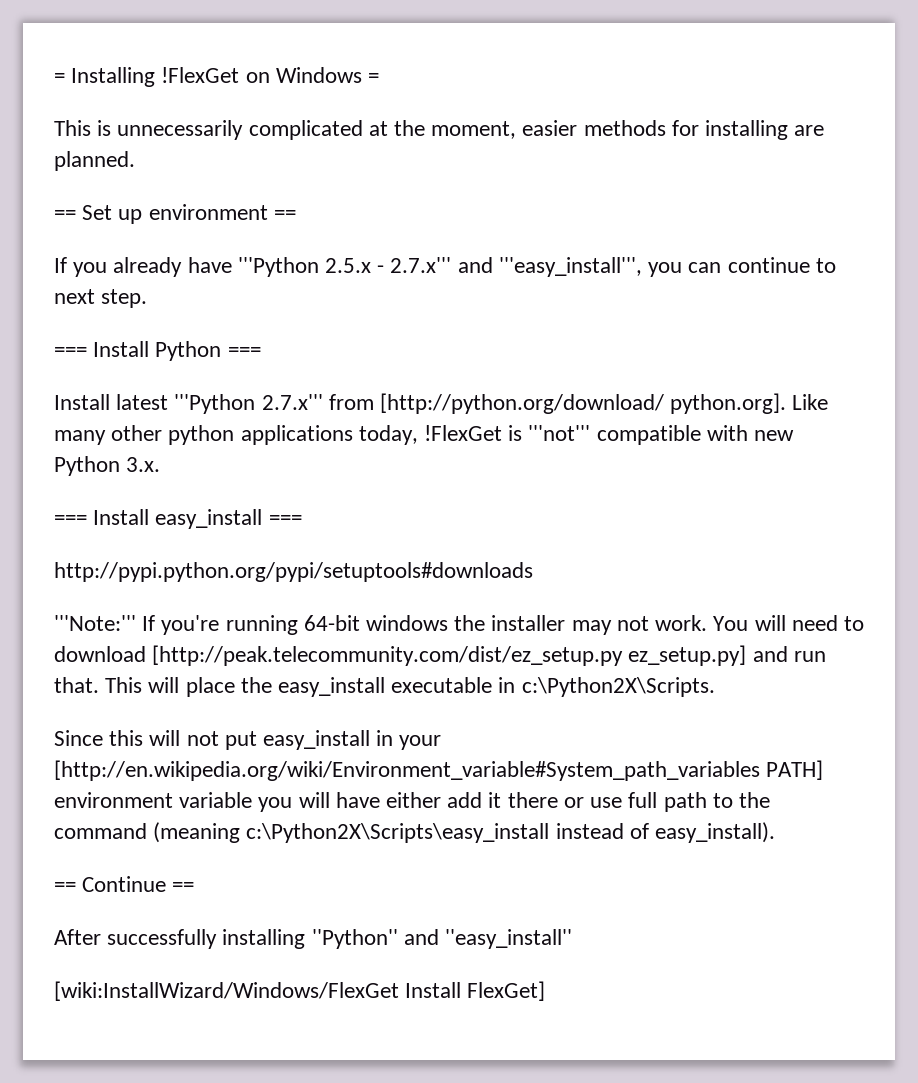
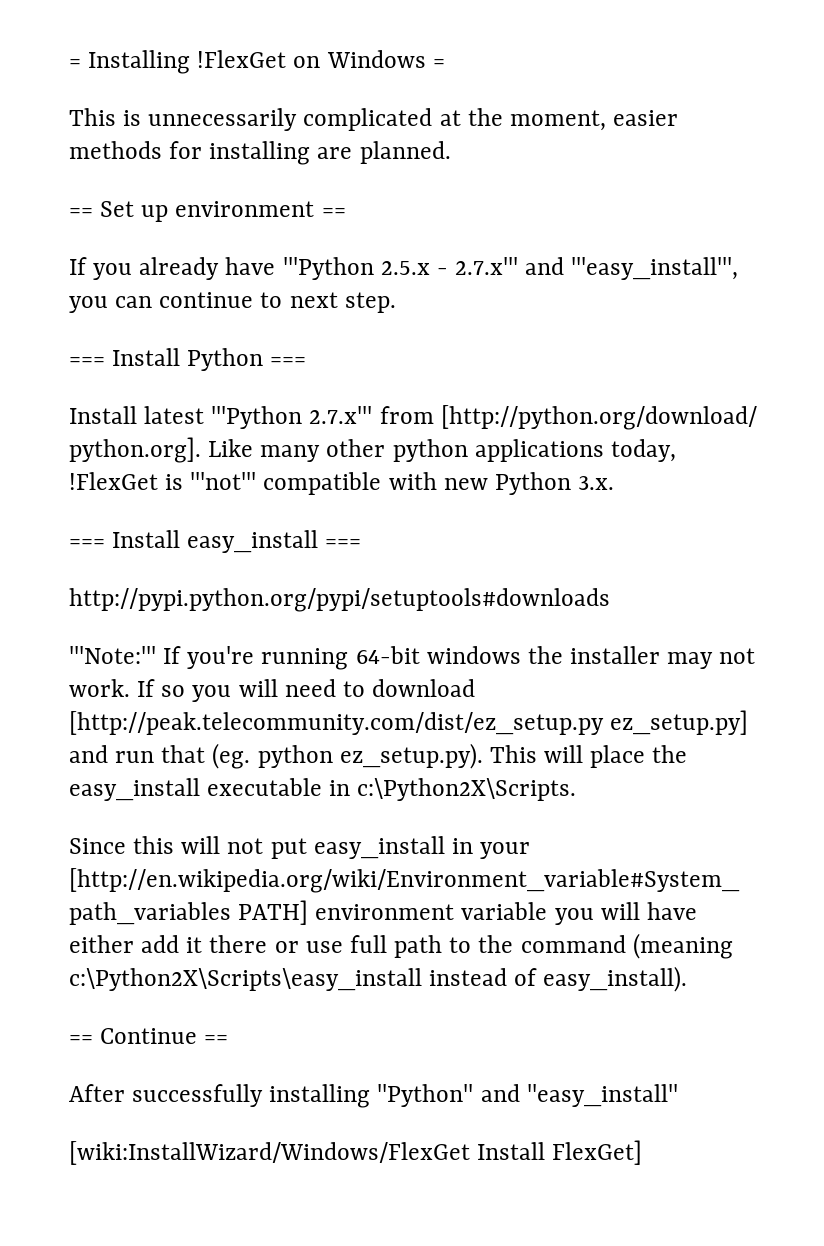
[713,616,749,631] You -> [137,679,232,702] If so you
[54,677,99,693] that. -> [161,743,483,769] that (eg. python ez_setup.py).

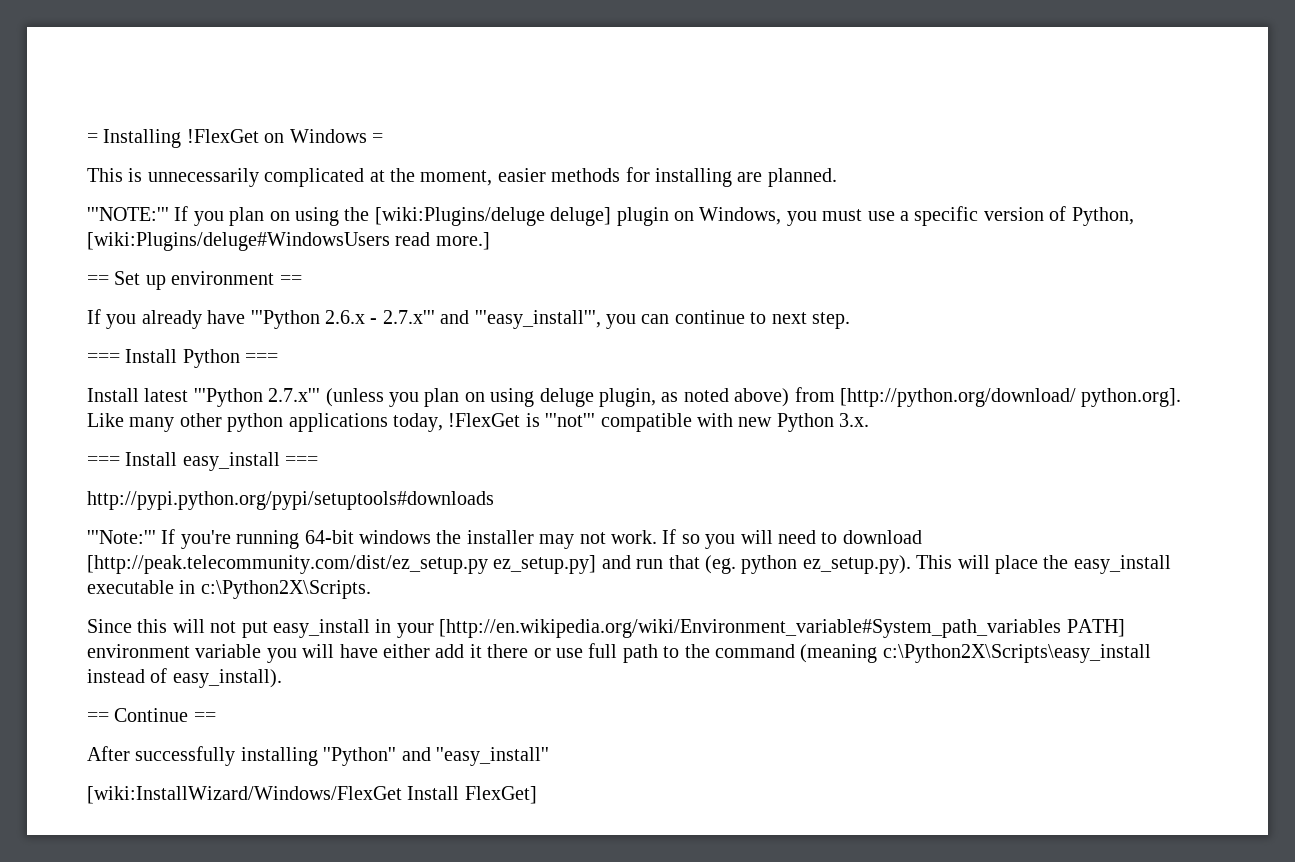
(451, 152) none -> [87,206,1134,226] [87,232,490,251] // '''NOTE:''' If you plan on using the [wiki:Plugins/deluge deluge] plugin on Windows, you must use a specific version of Python, [wiki:Plugins/deluge#WindowsUsers read more.]
[380,261,430,275] 2.5.x -> [325,310,365,324] 2.6.x
(373, 415) none -> [325,388,790,407] (unless you plan on using deluge plugin, as noted above)

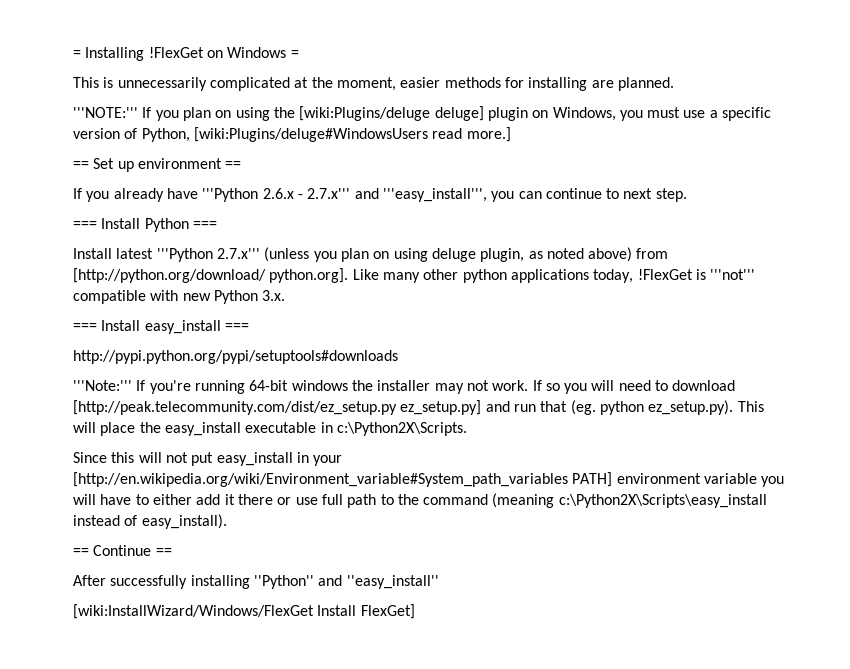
(378, 651) none -> [135,494,149,505] to

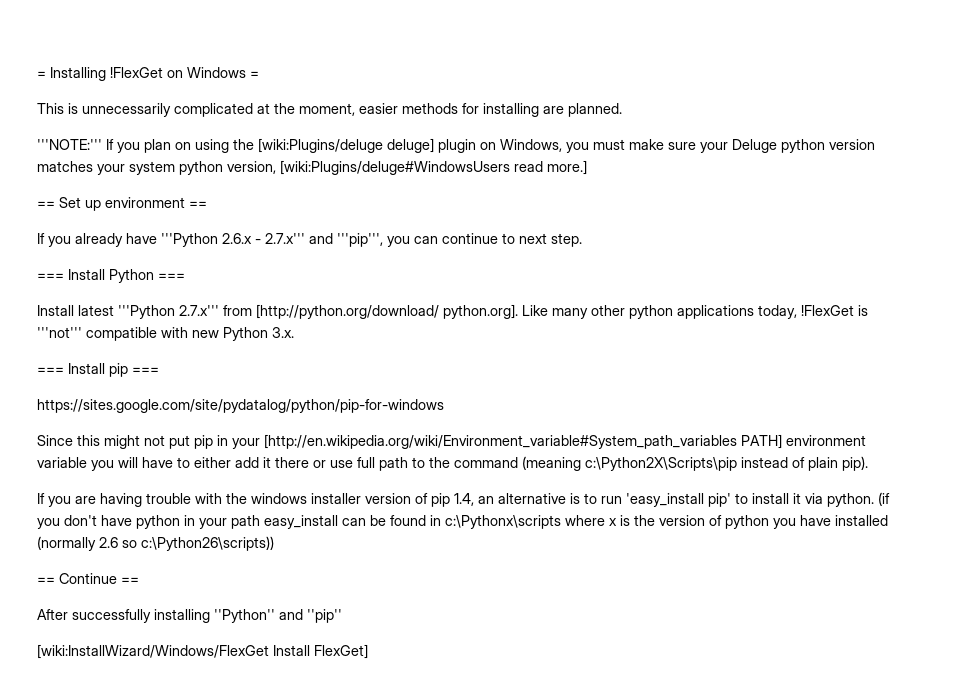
[683,107,772,121] [73,128,190,142] use a specific version of Python, -> [629,139,875,153] [37,161,276,175] make sure your Deluge python version matches your system python version,
[382,188,487,202] '''easy_install''', -> [337,233,383,247] '''pip''',
[264,247,633,262] (unless you plan on using deluge plugin, as noted above) -> (219, 310) none
[144,320,249,334] [73,350,398,364] [73,380,736,394] [73,400,764,415] [73,422,467,436] easy_install === // http://pypi.python.org/pypi/setuptools#downloads // '''Note:''' If you're running 64-bit windows the installer may not work. If so you will need to download [http://peak.telecommunity.com/dist/ez_setup.py ez_setup.py] and run that (eg. python ez_setup.py). This will place the easy_install executable in c:\Python2X\Scripts. -> [109,363,159,377] [37,399,444,413] pip === // https://sites.google.com/site/pydatalog/python/pip-for-windows
[138,452,162,463] will -> [104,435,140,449] might
[216,452,293,466] easy_install -> [194,435,213,449] pip
[558,494,767,508] c:\Python2X\Scripts\easy_install -> [585,457,737,471] c:\Python2X\Scripts\pip
[141,514,227,529] easy_install). -> [808,456,868,471] [37,492,890,507] [37,515,888,529] [37,536,274,551] plain pip). // If you are having trouble with the windows installer version of pip 1.4, an alternative is to run 'easy_install pip' to install it via python. (if you don't have python in your path easy_install can be found in c:\Pythonx\scripts where x is the version of python you have installed (normally 2.6 so c:\Python26\scripts))
[346,575,439,589] ''easy_install'' -> [307,609,342,623] ''pip''

